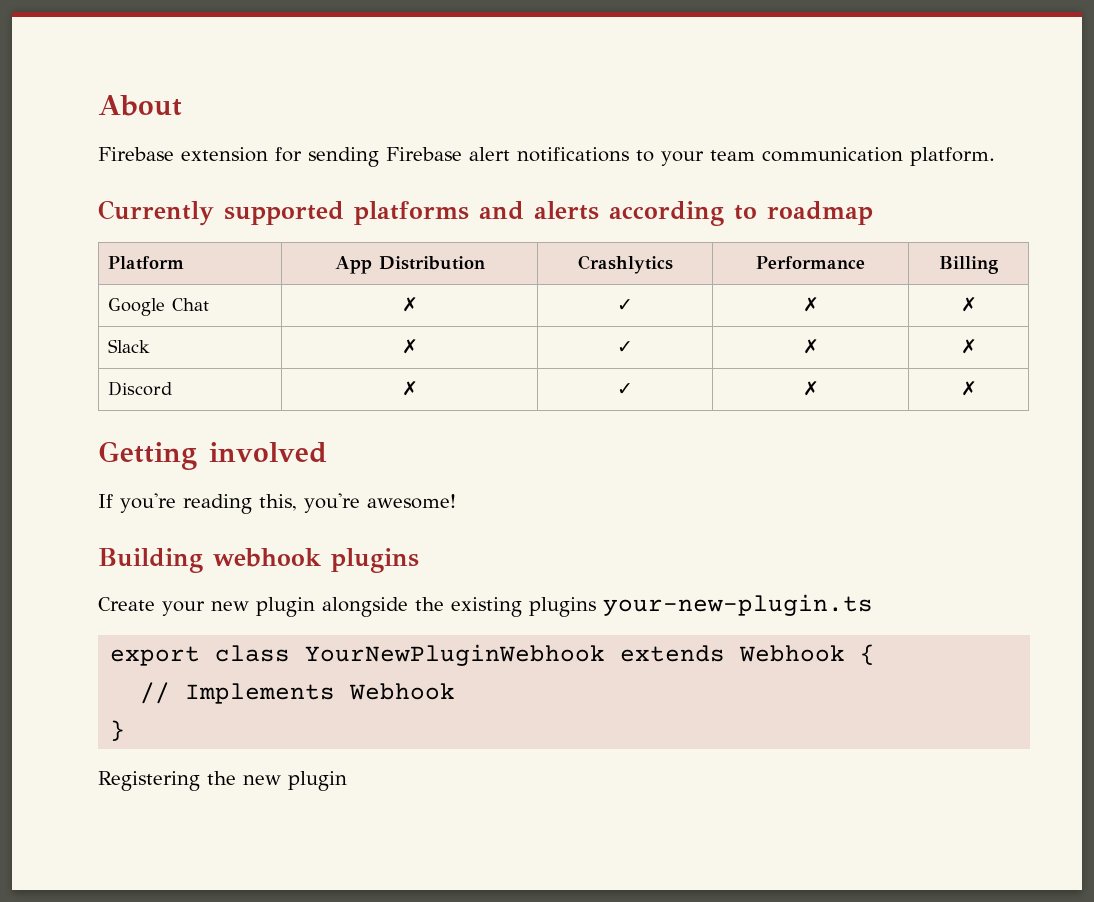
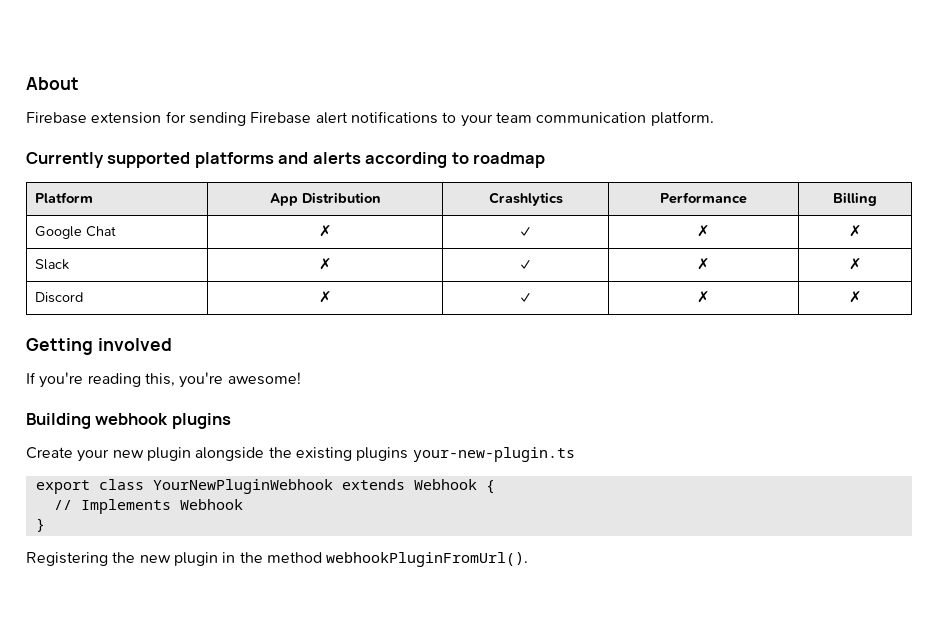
(347, 781) none -> [222,552,529,567] in the method webhookPluginFromUrl().

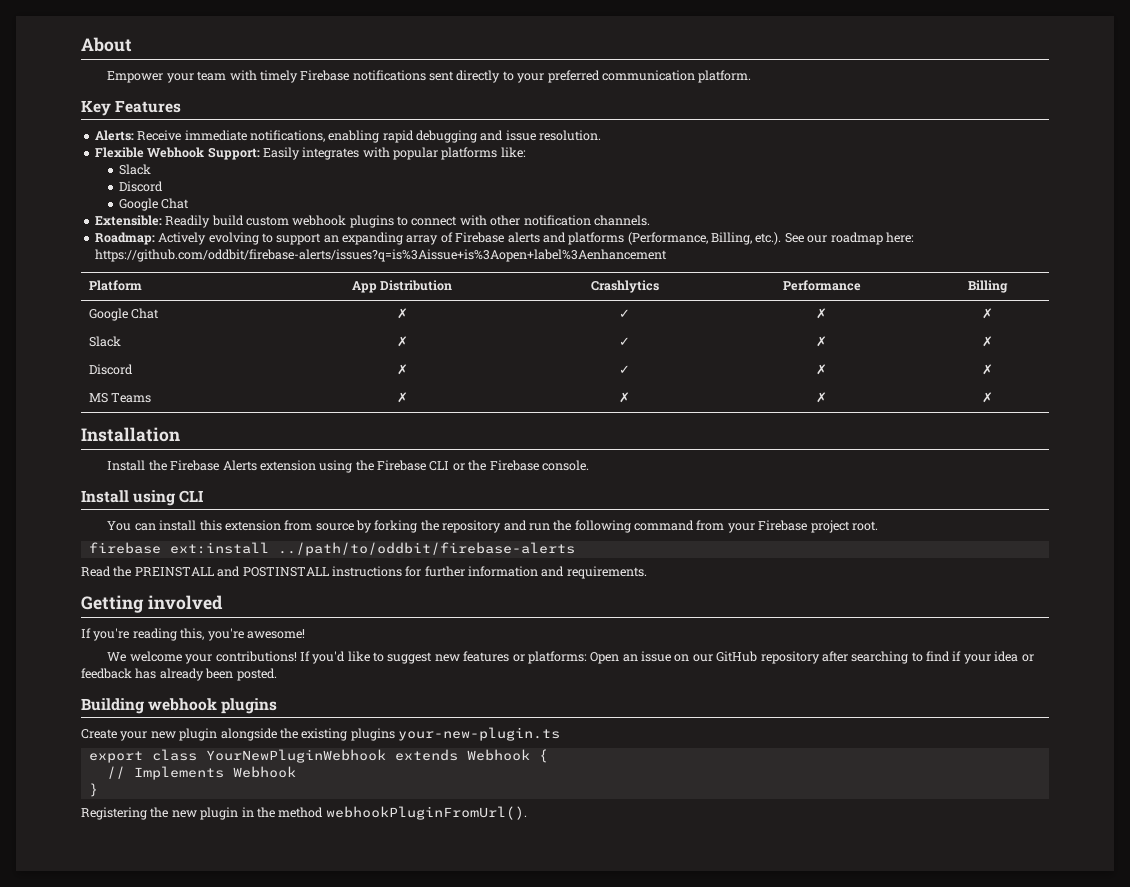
[26,111,438,126] Firebase extension for sending Firebase alert notifications -> [107,70,501,83] Empower your team with timely Firebase notifications sent directly
[495,112,532,123] team -> [547,70,600,83] preferred
[26,152,469,168] Currently supported platforms and alerts according to -> [81,100,182,116] [94,130,602,143] [94,147,526,160] [118,164,151,175] [118,181,163,192] [118,198,190,211] [94,215,650,228] [94,232,828,245] Key Features // Alerts: Receive immediate notifications, enabling rapid debugging and issue resolution. // Flexible Webhook Support: Easily integrates with popular platforms like: // Slack // Discord // Google Chat // Extensible: Readily build custom webhook plugins to connect with other notification channels. // Roadmap: Actively evolving to support an expanding array of Firebase alerts and platforms (Performance, Billing, etc.). See our
(546, 160) none -> [885,232,914,243] [94,249,667,262] here: https://github.com/oddbit/firebase-alerts/issues?q=is%3Aissue+is%3Aopen+label%3Aenhancement
(862, 297) none -> [88,393,152,403] [396,392,408,403] [619,392,630,403] [816,392,827,403] [981,392,993,403] [81,427,180,442] [107,460,589,473] [81,490,204,506] [107,520,878,533] [88,542,575,556] [81,566,647,579] // MS Teams | ✗ | ✗ | ✗ | ✗ // Installation // Install the Firebase Alerts extension using the Firebase CLI or the Firebase console. // Install using CLI // You can install this extension from source by forking the repository and run the following command from your Firebase project root. // firebase ext:install ../path/to/oddbit/firebase-alerts // Read the PREINSTALL and POSTINSTALL instructions for further information and requirements.
(301, 378) none -> [107,651,1034,664] [81,668,277,681] // We welcome your contributions! If you'd like to suggest new features or platforms: Open an issue on our GitHub repository after searching to find if your idea or feedback has already been posted.

